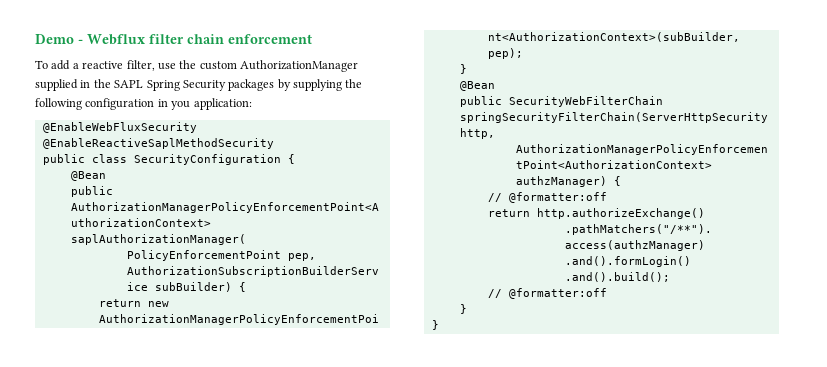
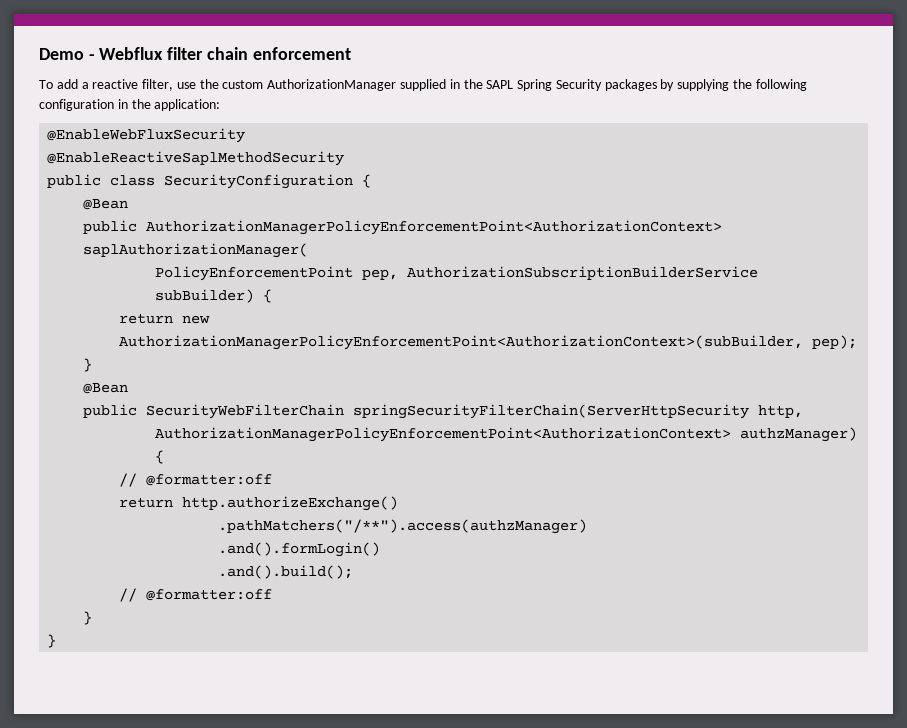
[171,101,191,110] you -> [131,99,151,109] the

